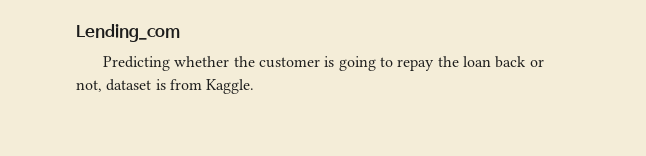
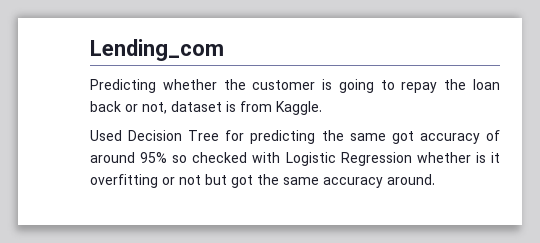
(255, 86) none -> [90,130,500,144] [90,152,500,166] [90,174,435,188] // Used Decision Tree for predicting the same got accuracy of around 95% so checked with Logistic Regression whether is it overfitting or not but got the same accuracy around.

